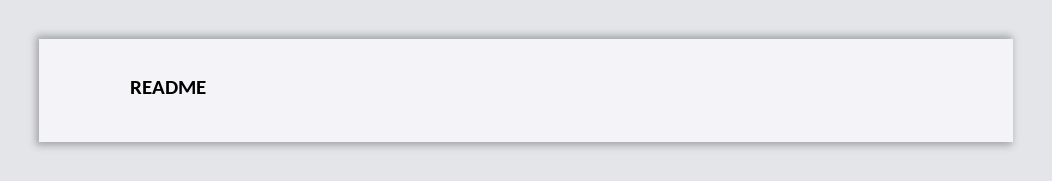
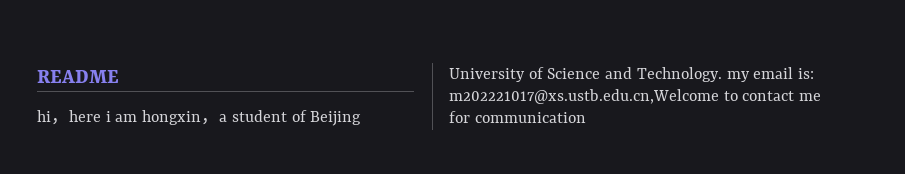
(206, 87) none -> [37,110,362,126] [449,67,815,82] [449,89,822,104] [449,111,586,123] // hi，here i am hongxin，a student of Beijing University of Science and Technology. my email is: m202221017@xs.ustb.edu.cn,Welcome to contact me for communication

